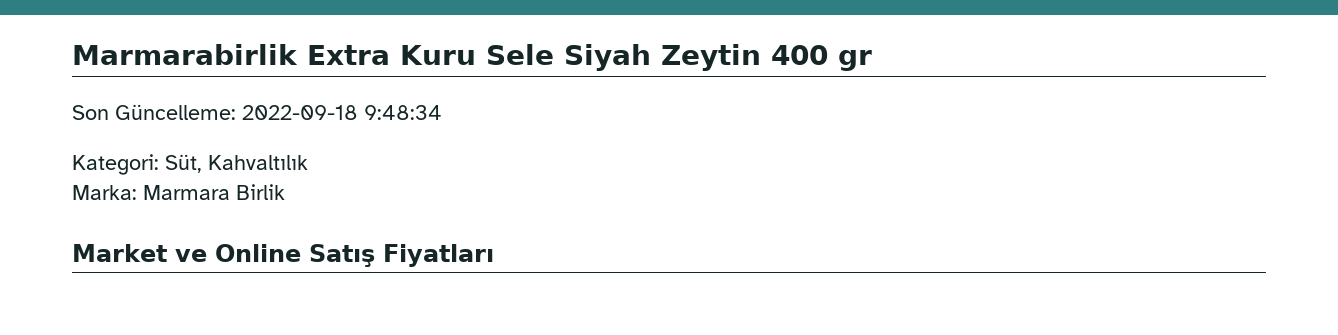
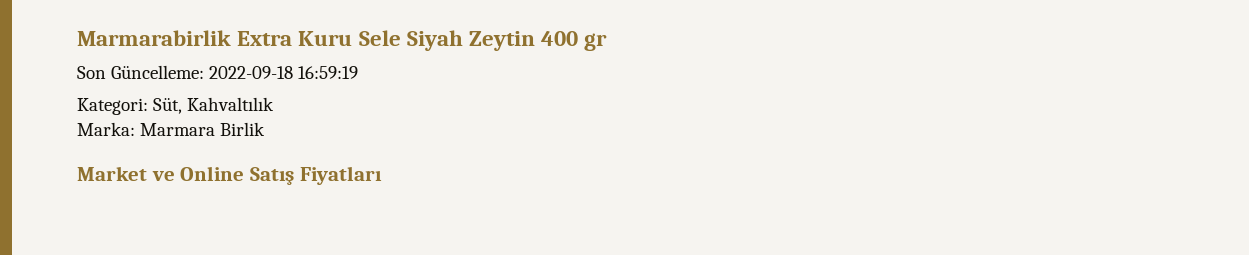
[364,105,442,120] 9:48:34 -> [298,66,359,79] 16:59:19

